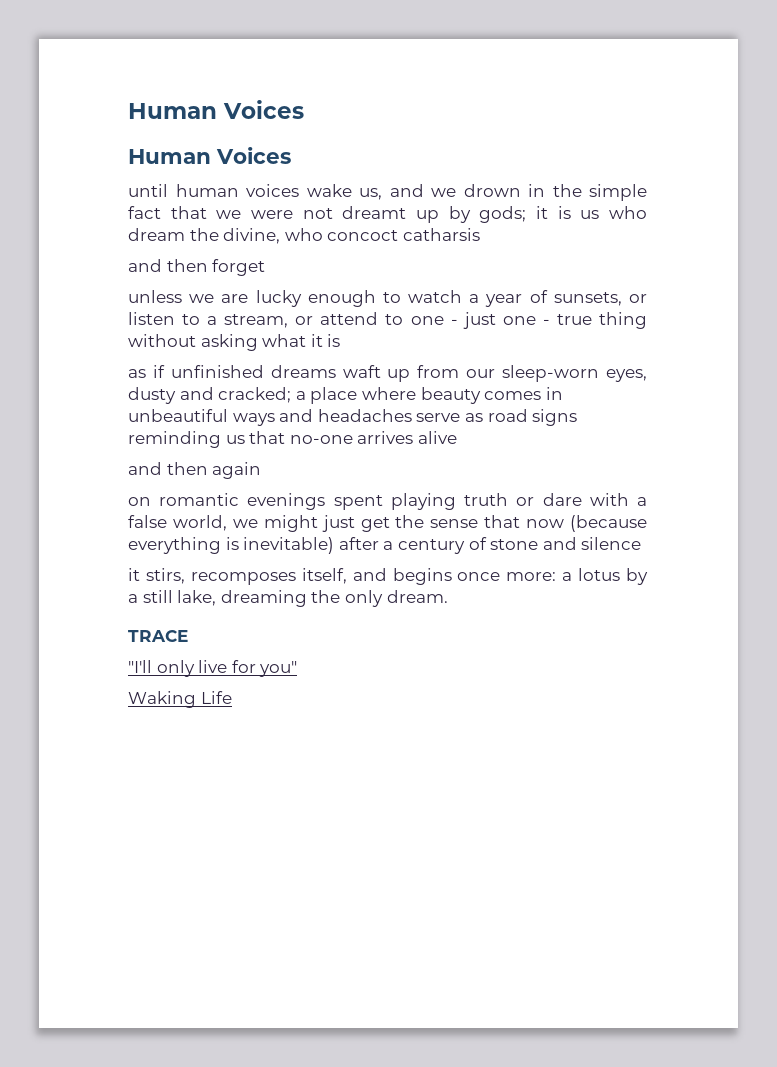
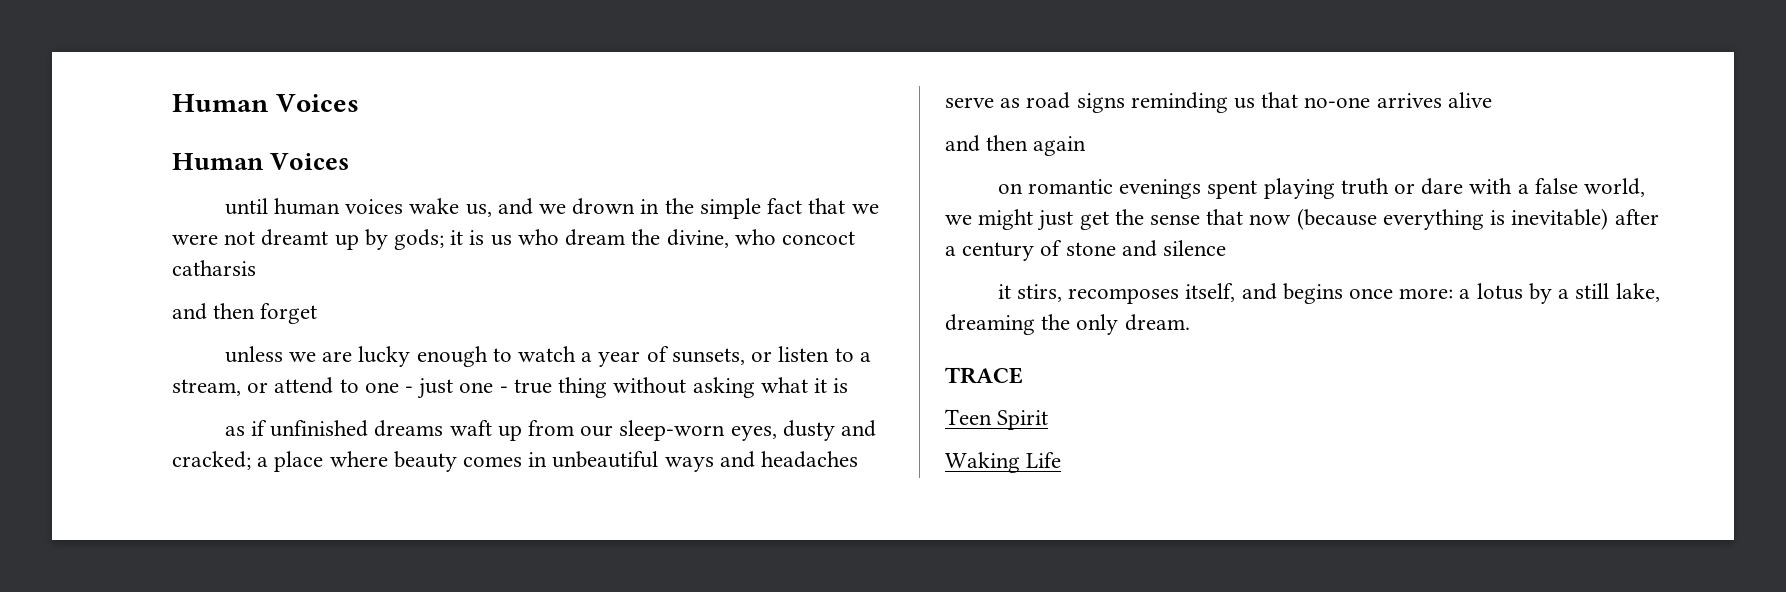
[128,660,298,677] "I'll only live for you" -> [945,409,1049,430] Teen Spirit

